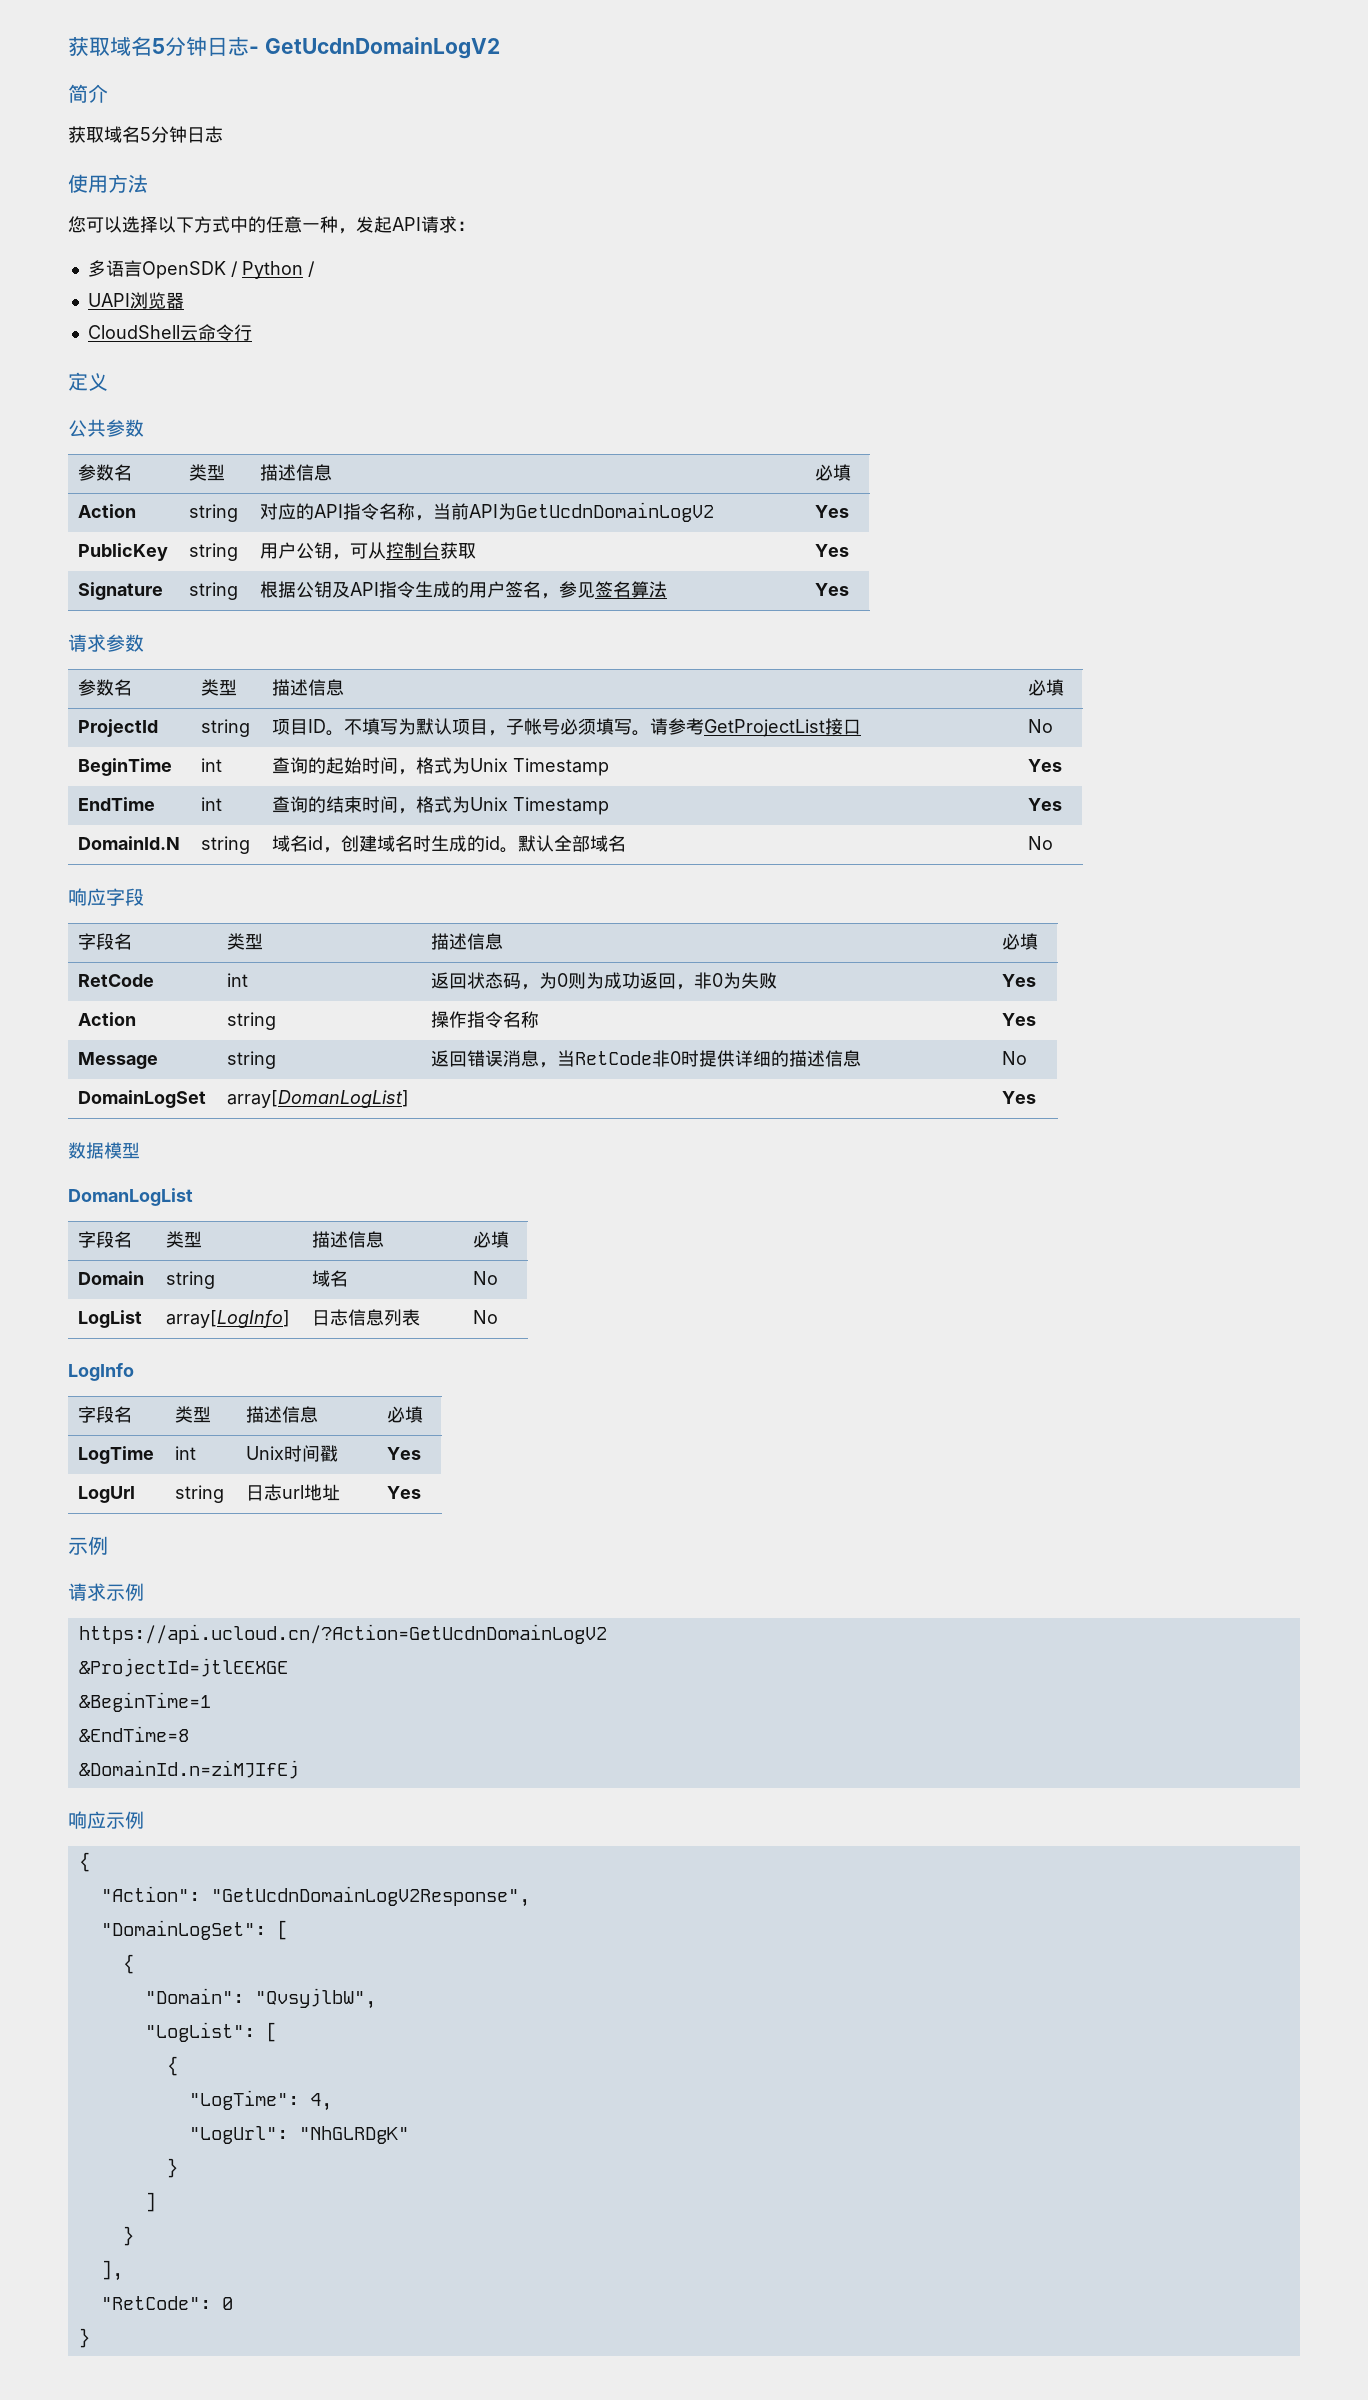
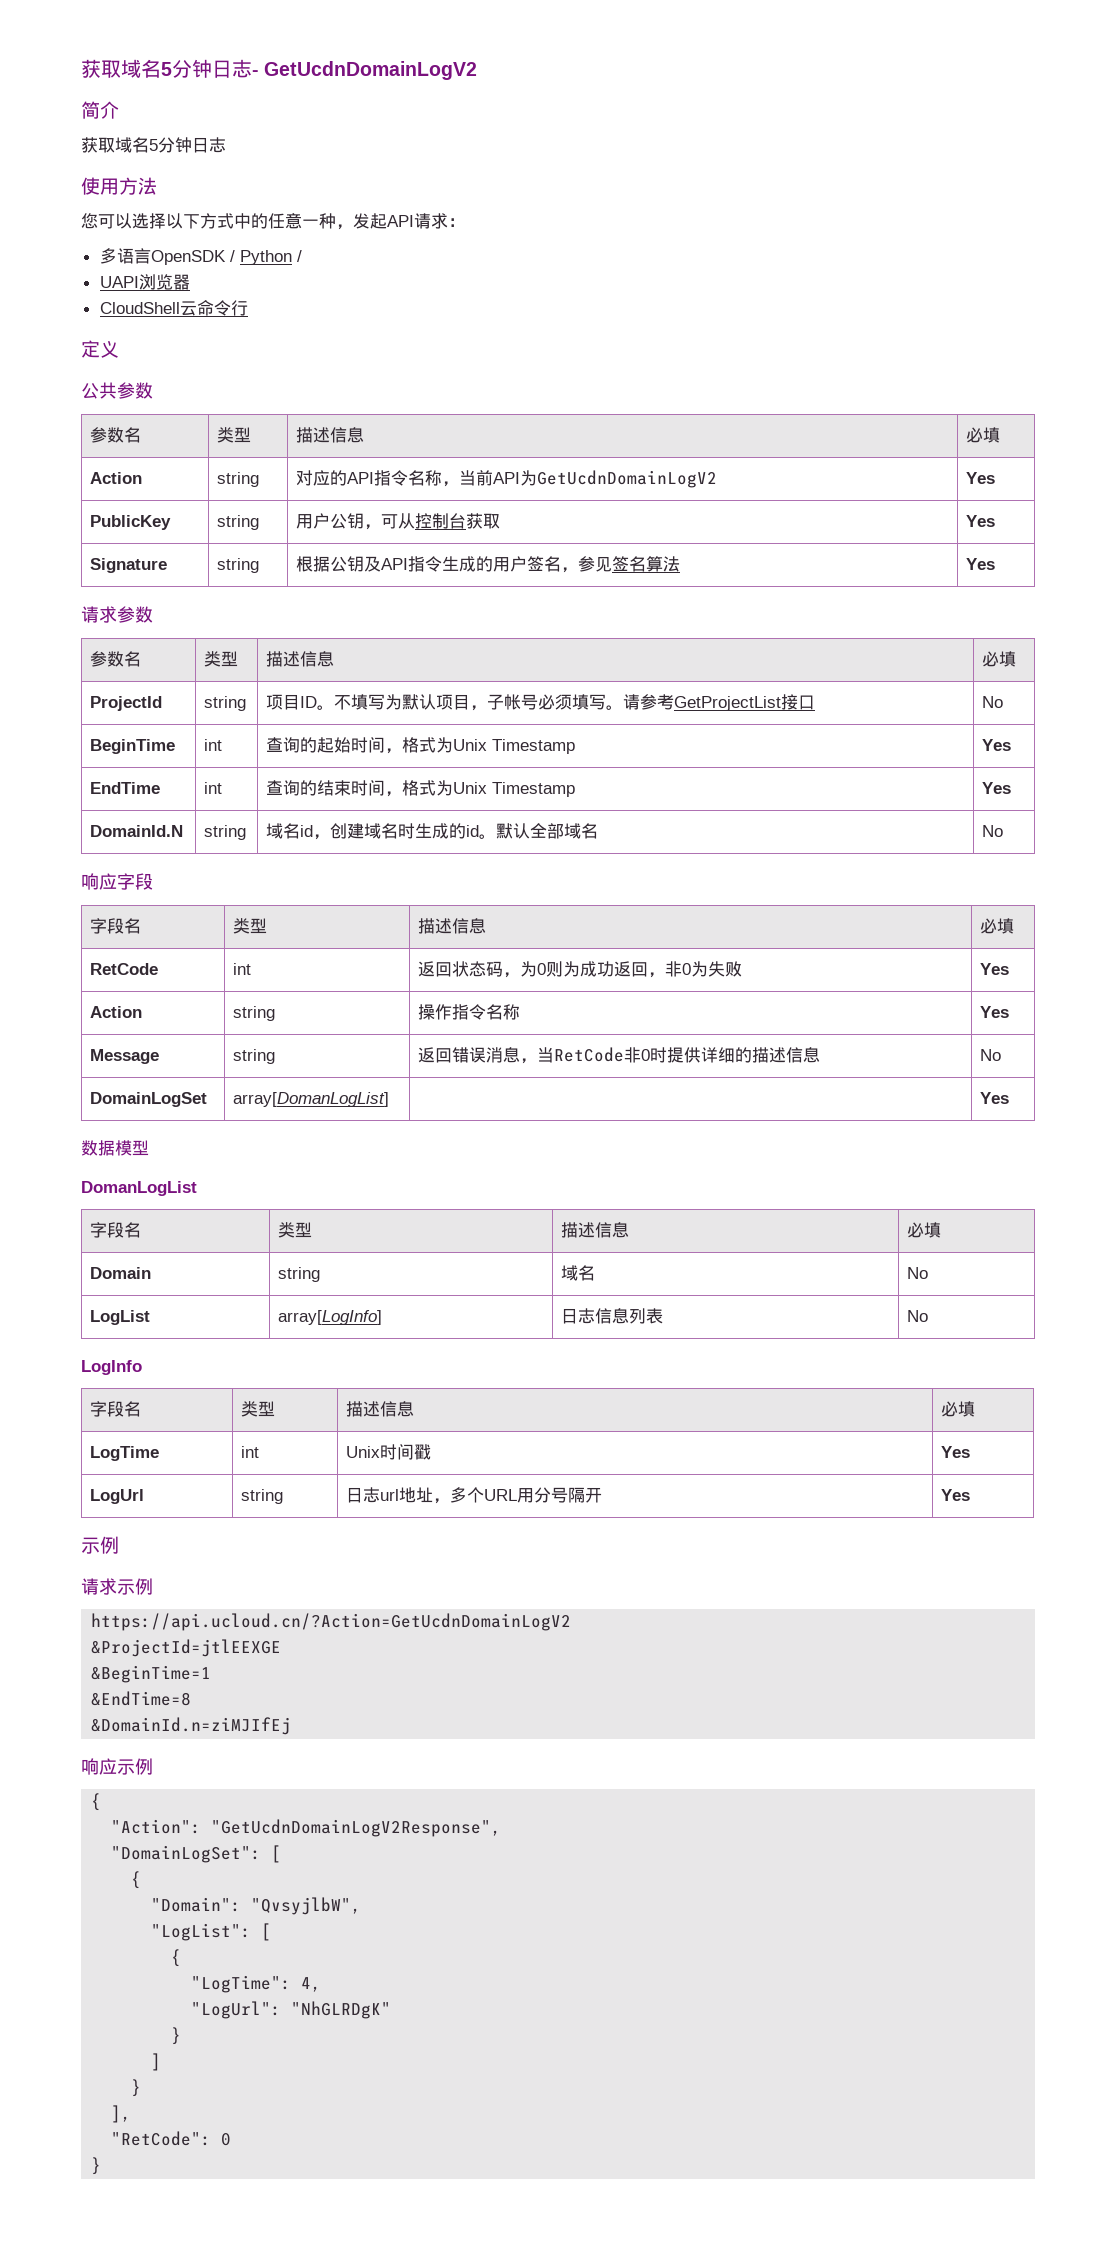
(341, 1492) none -> [433,1487,603,1504] ，多个URL用分号隔开

